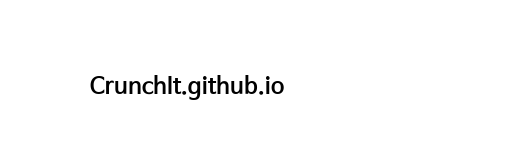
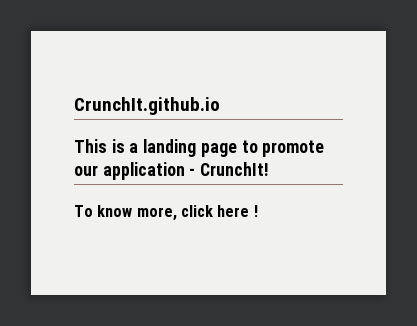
(284, 87) none -> [74,139,325,157] [74,162,270,180] [74,205,258,221] // This is a landing page to promote our application - CrunchIt! // To know more, click here !

